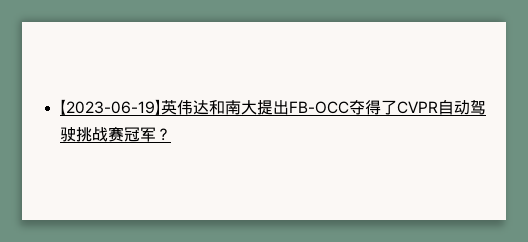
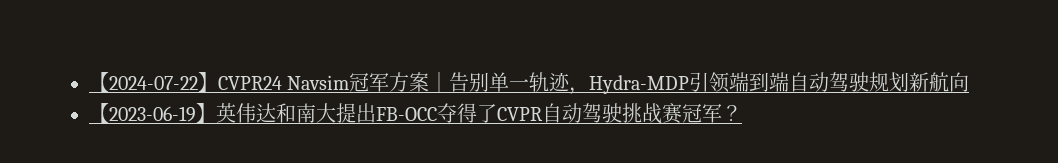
[59,99,66,115] 【 -> [89,72,970,95] [89,103,109,123] 【2024-07-22】CVPR24 Navsim冠军方案｜告别单一轨迹，Hydra-MDP引领端到端自动驾驶规划新航向 // 【

